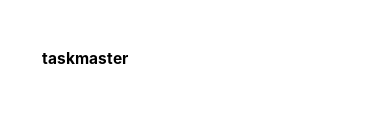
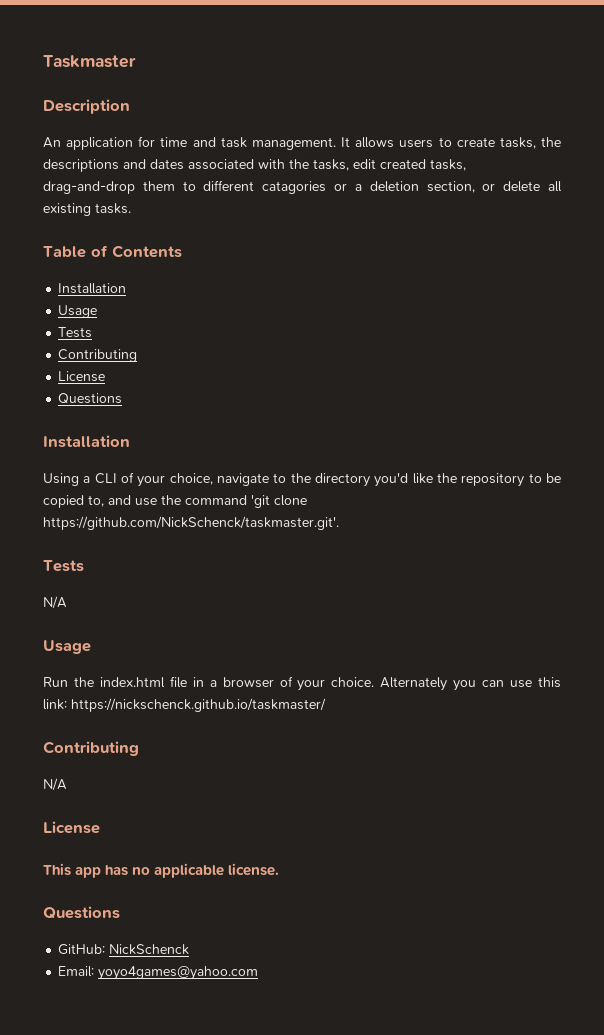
[42,52,129,64] taskmaster -> [43,55,136,68] [43,99,130,114] [43,136,561,150] [43,159,466,172] [43,180,562,194] [43,203,131,216] [43,245,182,258] [58,283,127,294] [58,305,98,318] [58,327,93,338] [58,349,138,362] [58,371,106,382] [58,393,123,404] [43,435,130,448] [43,472,561,487] [43,495,307,508] [43,516,339,530] [43,560,84,572] [43,596,67,609] [43,640,91,654] [43,676,561,691] [43,698,326,712] [43,741,139,756] [43,778,67,791] [43,821,100,834] [43,863,280,878] [43,906,120,919] [58,944,190,955] [58,966,259,980] Taskmaster // Description // An application for time and task management. It allows users to create tasks, the descriptions and dates associated with the tasks, edit created tasks, drag-and-drop them to different catagories or a deletion section, or delete all existing tasks. // Table of Contents // Installation // Usage // Tests // Contributing // License // Questions // Installation // Using a CLI of your choice, navigate to the directory you'd like the repository to be copied to, and use the command 'git clone https://github.com/NickSchenck/taskmaster.git'. // Tests // N/A // Usage // Run the index.html file in a browser of your choice. Alternately you can use this link: https://nickschenck.github.io/taskmaster/ // Contributing // N/A // License // This app has no applicable license. // Questions // GitHub: NickSchenck // Email: yoyo4games@yahoo.com

